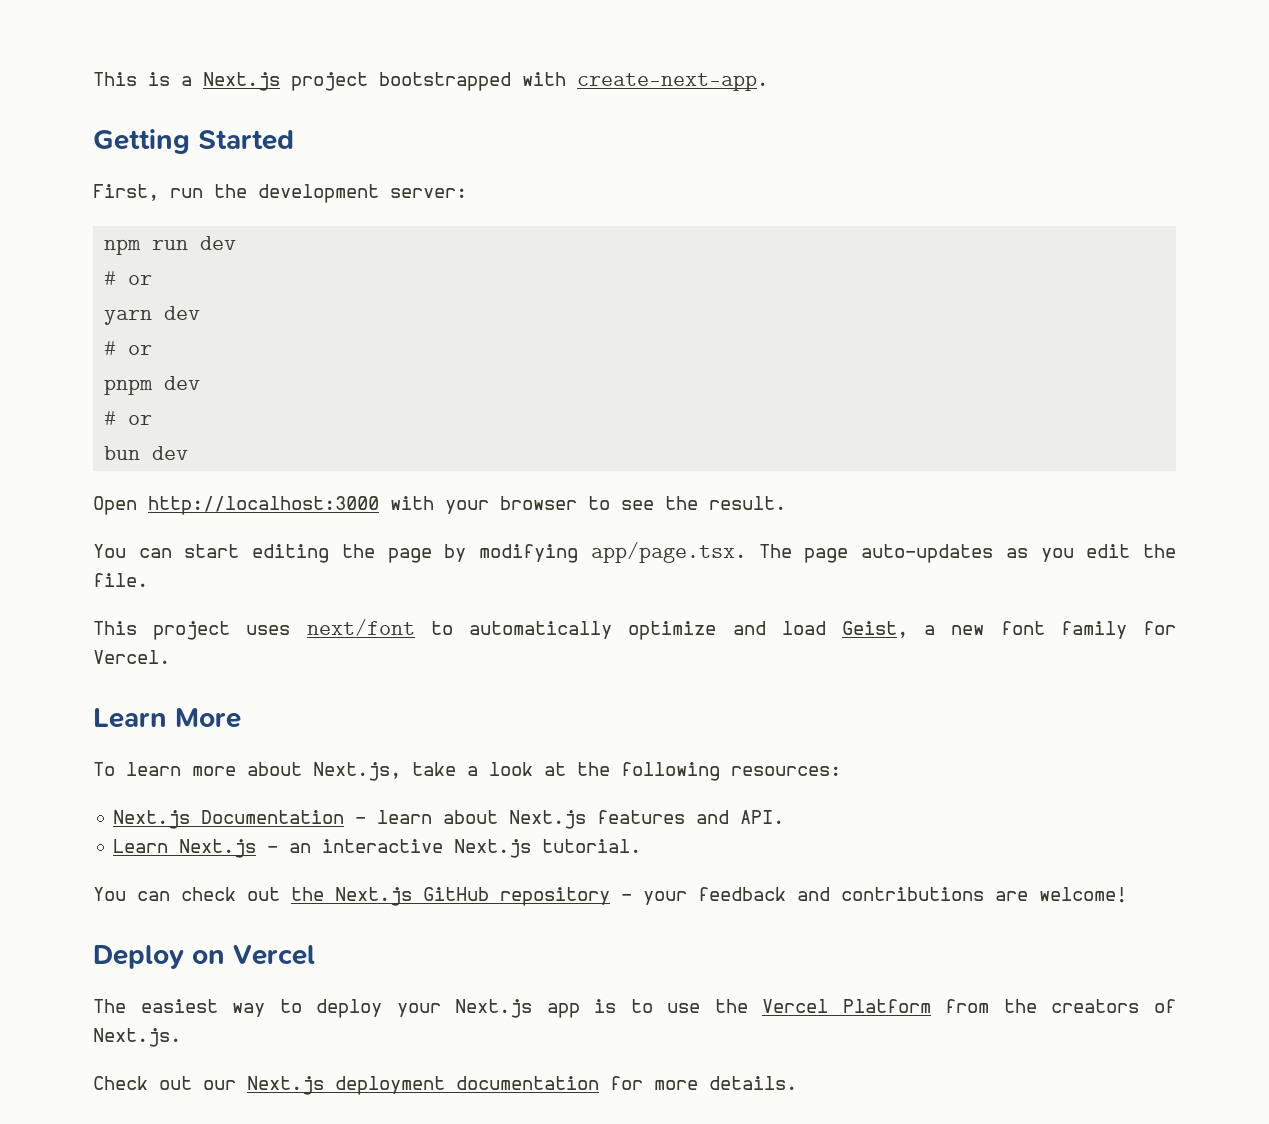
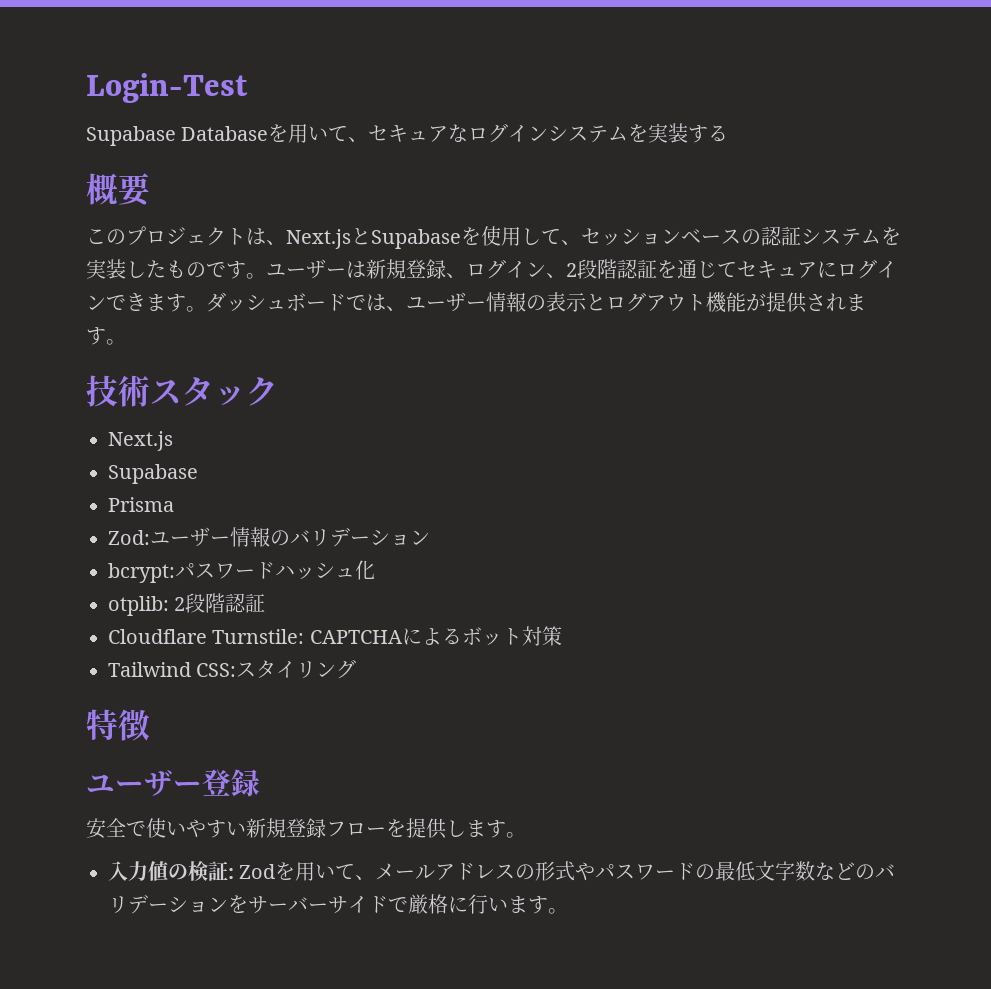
[93,72,768,91] [93,129,294,154] [93,184,467,203] [104,236,237,255] [104,271,153,285] [104,306,201,325] [104,341,153,355] [104,376,201,395] [104,411,153,425] [104,446,189,460] [93,496,786,515] [93,542,1177,563] [93,573,148,587] [93,619,1176,640] [93,650,170,664] [93,708,241,728] [93,762,841,781] [113,810,785,829] [113,839,642,858] [93,887,1127,906] [93,945,315,969] [93,999,1176,1018] [93,1028,181,1047] [93,1076,797,1095] This is a Next.js project bootstrapped with create-next-app. // Getting Started // First, run the development server: // npm run dev // # or // yarn dev // # or // pnpm dev // # or // bun dev // Open http://localhost:3000 with your browser to see the result. // You can start editing the page by modifying app/page.tsx. The page auto-updates as you edit the file. // This project uses next/font to automatically optimize and load Geist, a new font family for Vercel. // Learn More // To learn more about Next.js, take a look at the following resources: // Next.js Documentation - learn about Next.js features and API. // Learn Next.js - an interactive Next.js tutorial. // You can check out the Next.js GitHub repository - your feedback and contributions are welcome! // Deploy on Vercel // The easiest way to deploy your Next.js app is to use the Vercel Platform from the creators of Next.js. // Check out our Next.js deployment documentation for more details. -> [86,73,248,103] [86,123,729,146] [86,173,151,207] [86,226,901,249] [86,259,897,279] [86,292,866,313] [86,327,126,345] [86,375,278,407] [108,431,173,451] [108,464,198,484] [108,497,174,512] [108,527,430,547] [108,560,375,583] [108,593,266,616] [108,626,562,646] [108,659,357,679] [86,709,150,741] [86,769,260,797] [86,818,526,839] [108,861,896,881] [108,894,568,914] Login-Test // Supabase Databaseを用いて、セキュアなログインシステムを実装する // 概要 // このプロジェクトは、Next.jsとSupabaseを使用して、セッションベースの認証システムを実装したものです。ユーザーは新規登録、ログイン、2段階認証を通じてセキュアにログインできます。ダッシュボードでは、ユーザー情報の表示とログアウト機能が提供されます。 // 技術スタック // Next.js // Supabase // Prisma // Zod:ユーザー情報のバリデーション // bcrypt:パスワードハッシュ化 // otplib: 2段階認証 // Cloudflare Turnstile: CAPTCHAによるボット対策 // Tailwind CSS:スタイリング // 特徴 // ユーザー登録 // 安全で使いやすい新規登録フローを提供します。 // 入力値の検証: Zodを用いて、メールアドレスの形式やパスワードの最低文字数などのバリデーションをサーバーサイドで厳格に行います。

